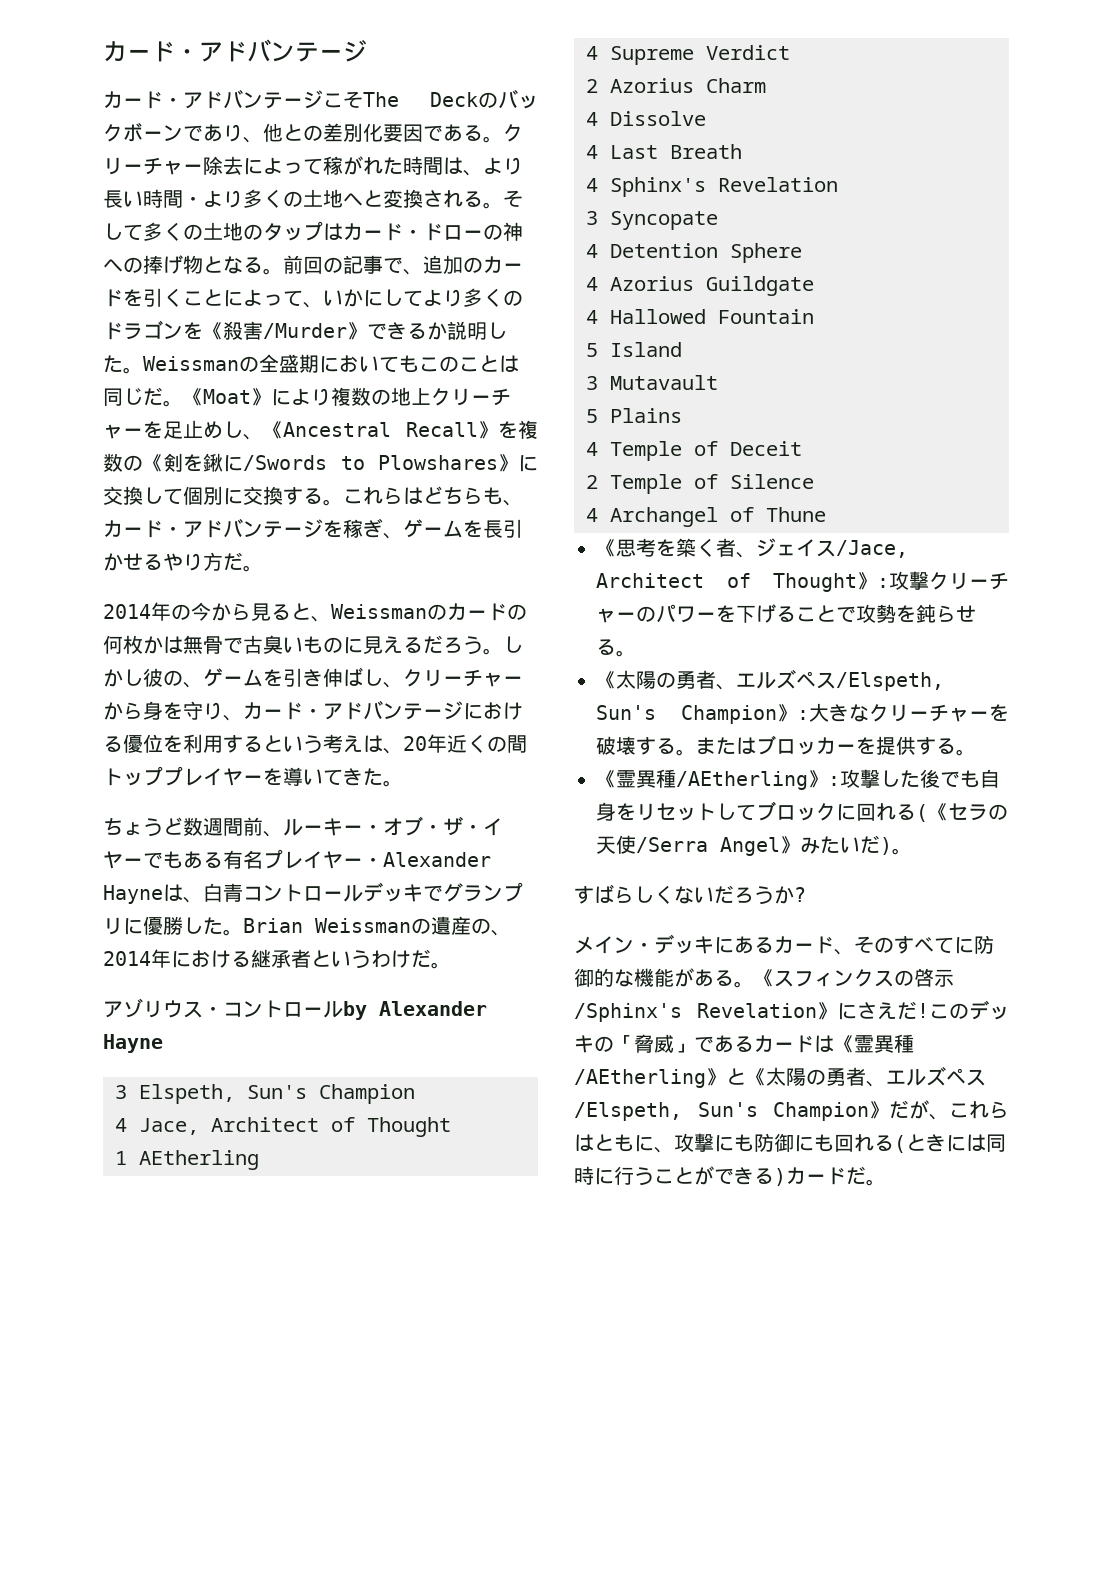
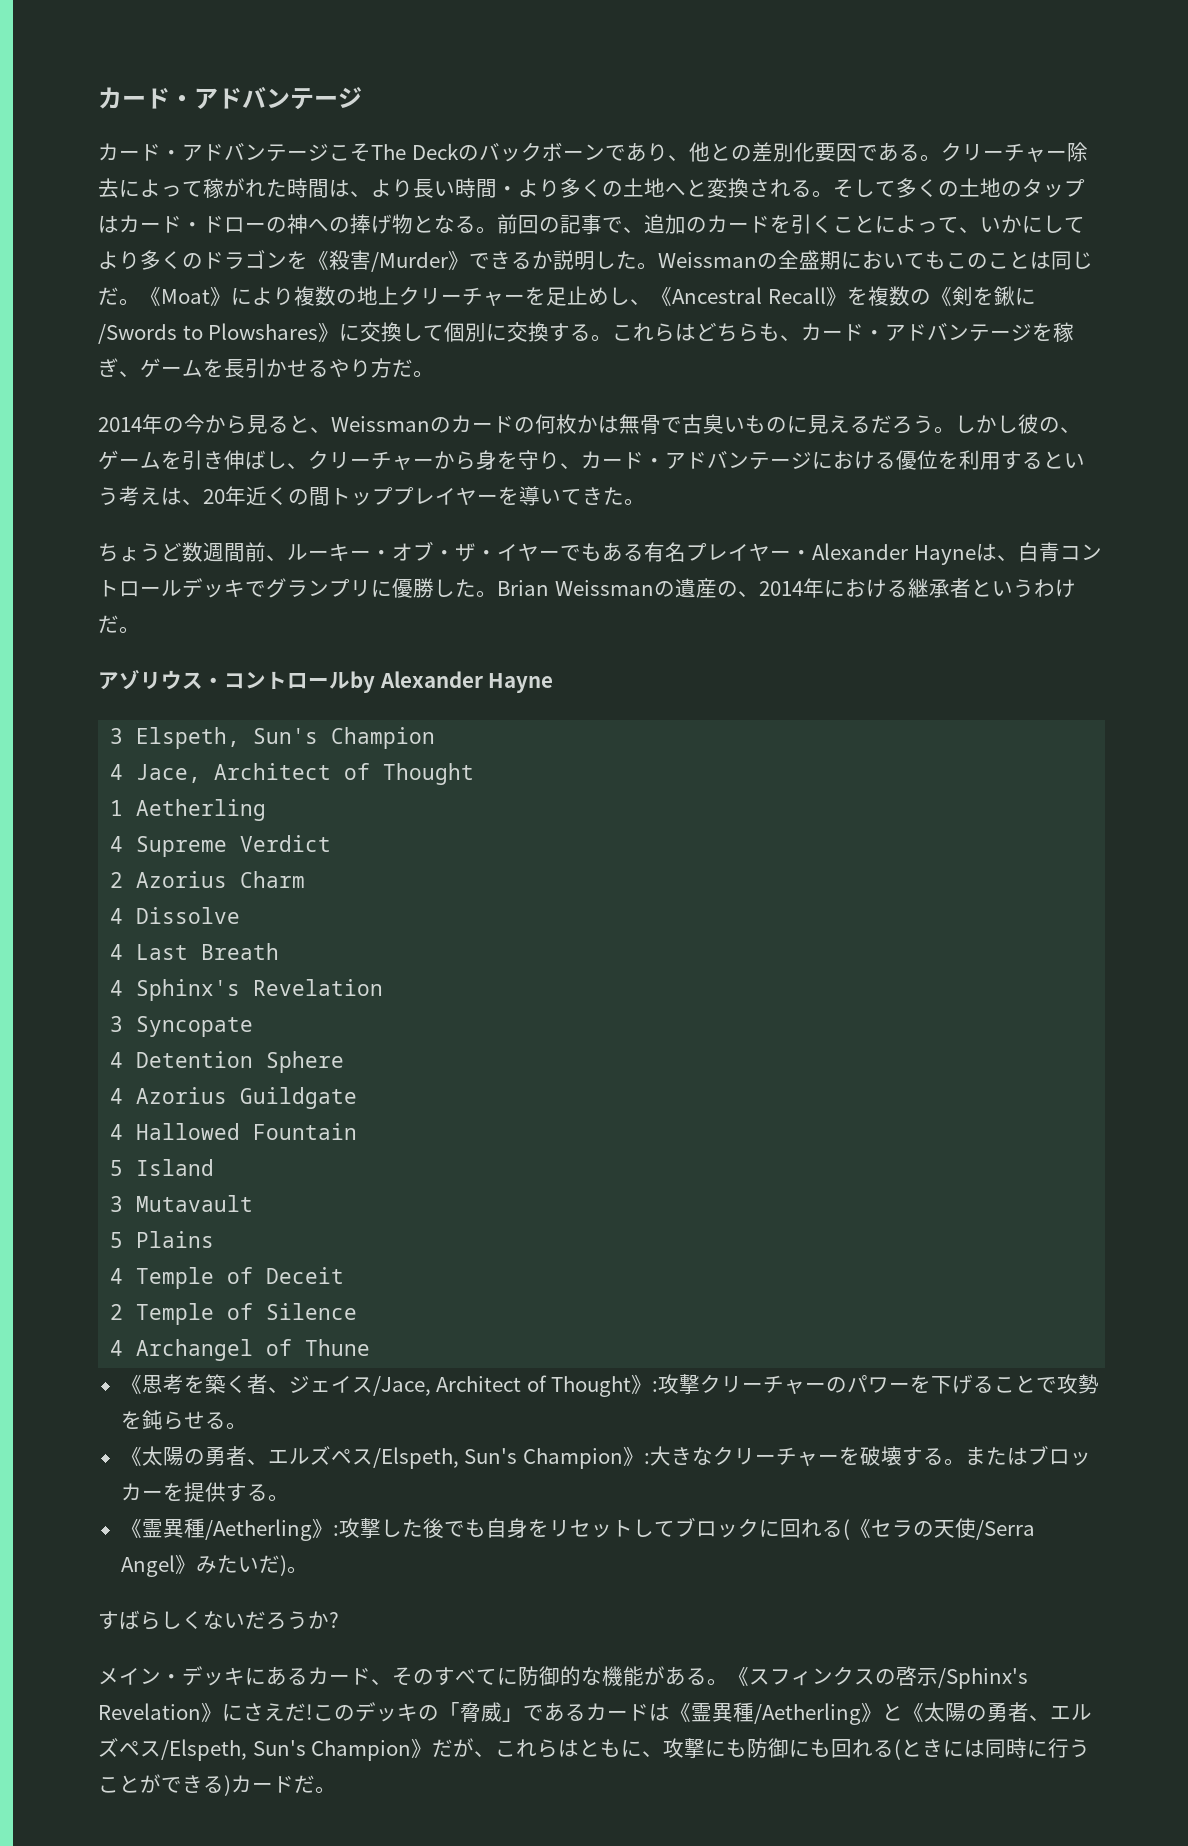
[139,1150,259,1170] AEtherling -> [136,799,267,821] Aetherling
[676,771,808,790] /AEtherling -> [204,1519,312,1541] /Aetherling
[574,1069,706,1088] /AEtherling -> [754,1703,861,1725] /Aetherling

